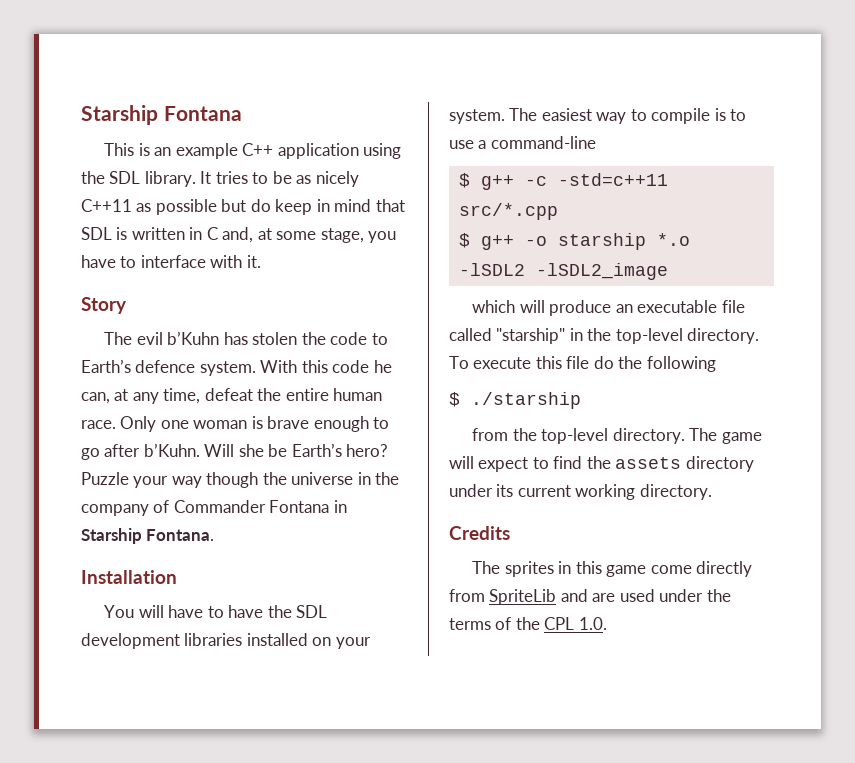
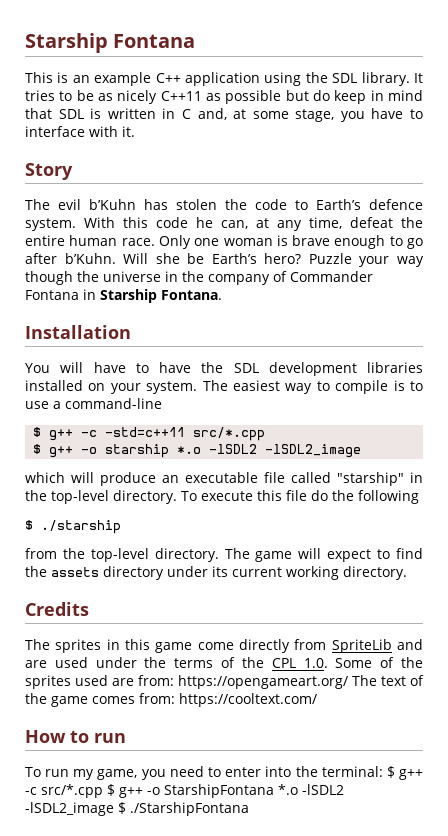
(607, 623) none -> [335,657,423,668] [25,675,424,689] [25,693,317,707] [25,730,126,743] [25,766,423,780] [25,784,344,798] [25,802,249,816] Some of the sprites used are from: https://opengameart.org/ The text of the game comes from: https://cooltext.com/ // How to run // To run my game, you need to enter into the terminal: $ g++ -c src/*.cpp $ g++ -o StarshipFontana *.o -lSDL2 -lSDL2_image $ ./StarshipFontana

